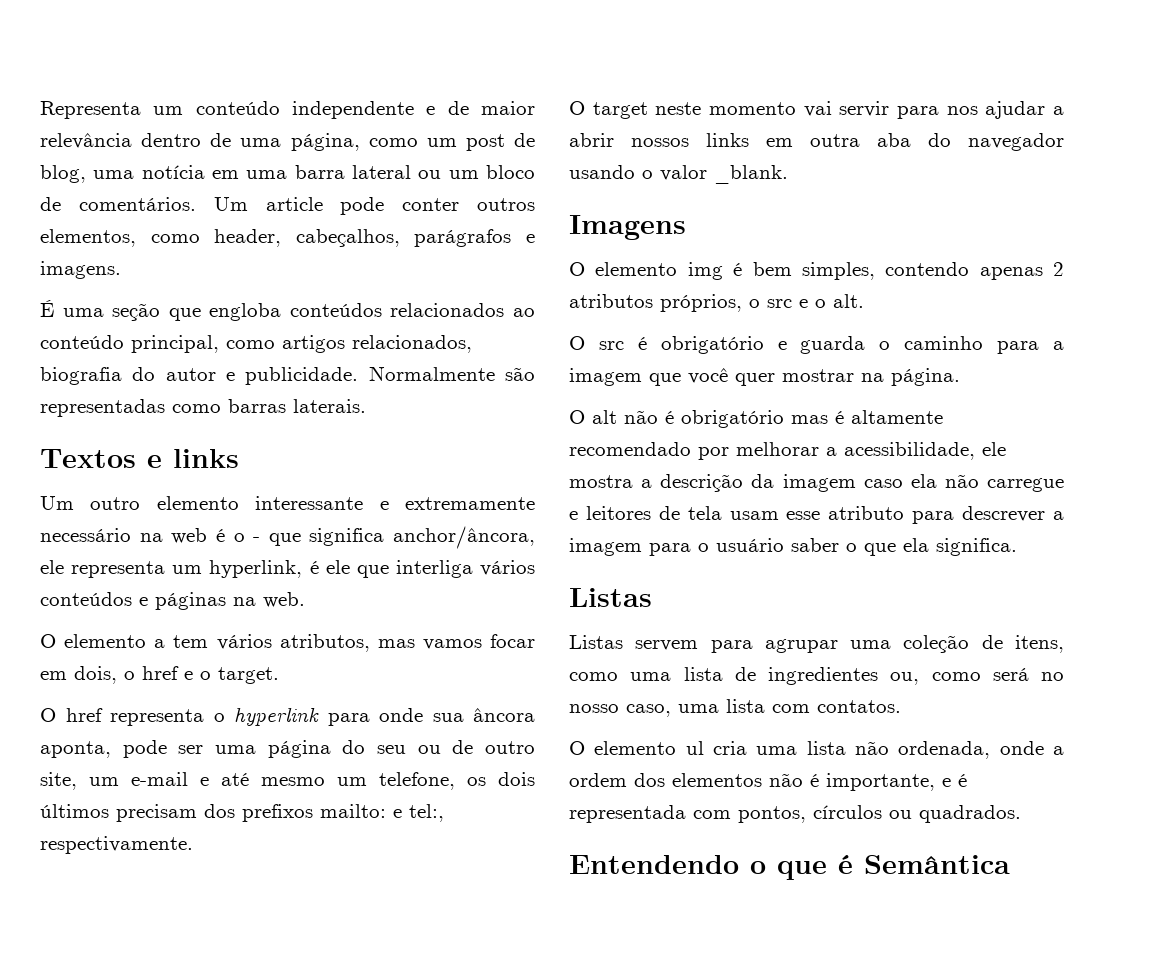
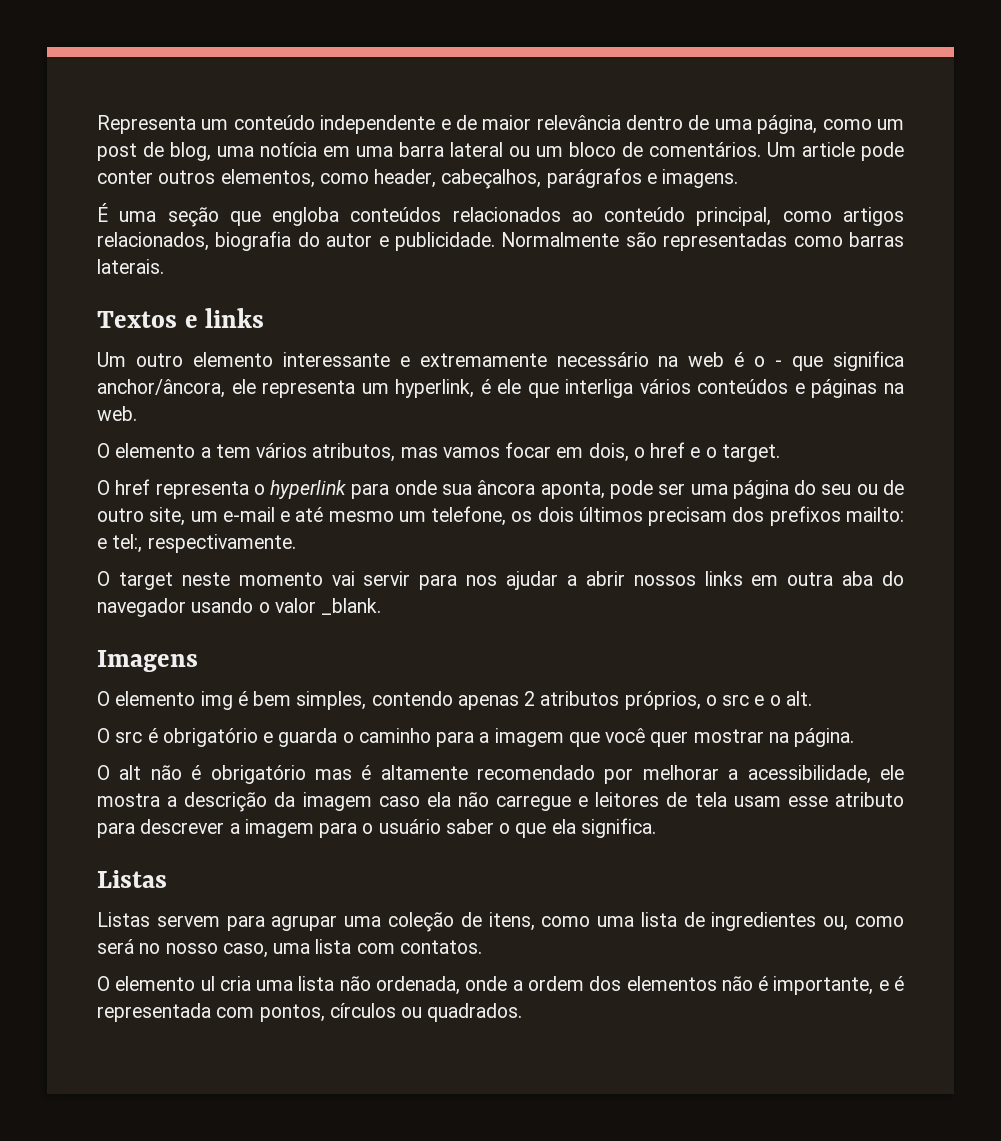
[569,855,1010,880] // Entendendo o que é Semântica -> (523, 1012) none

